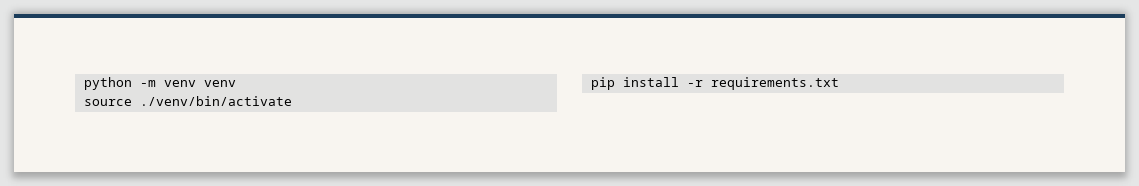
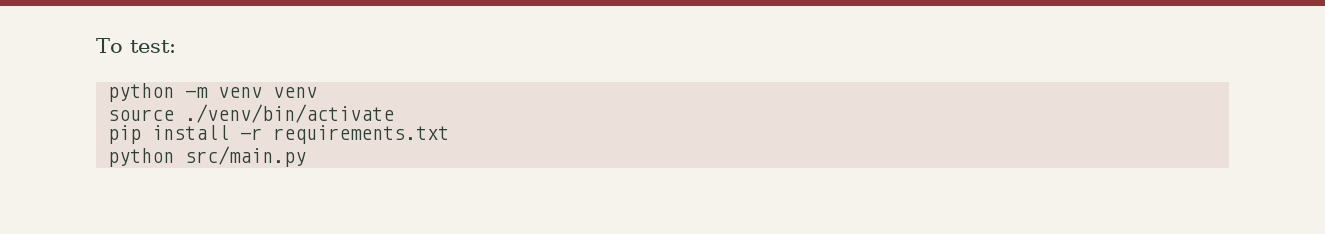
(83, 83) none -> [96,38,176,53] To test: //
(839, 83) none -> [108,146,307,167] // python src/main.py

